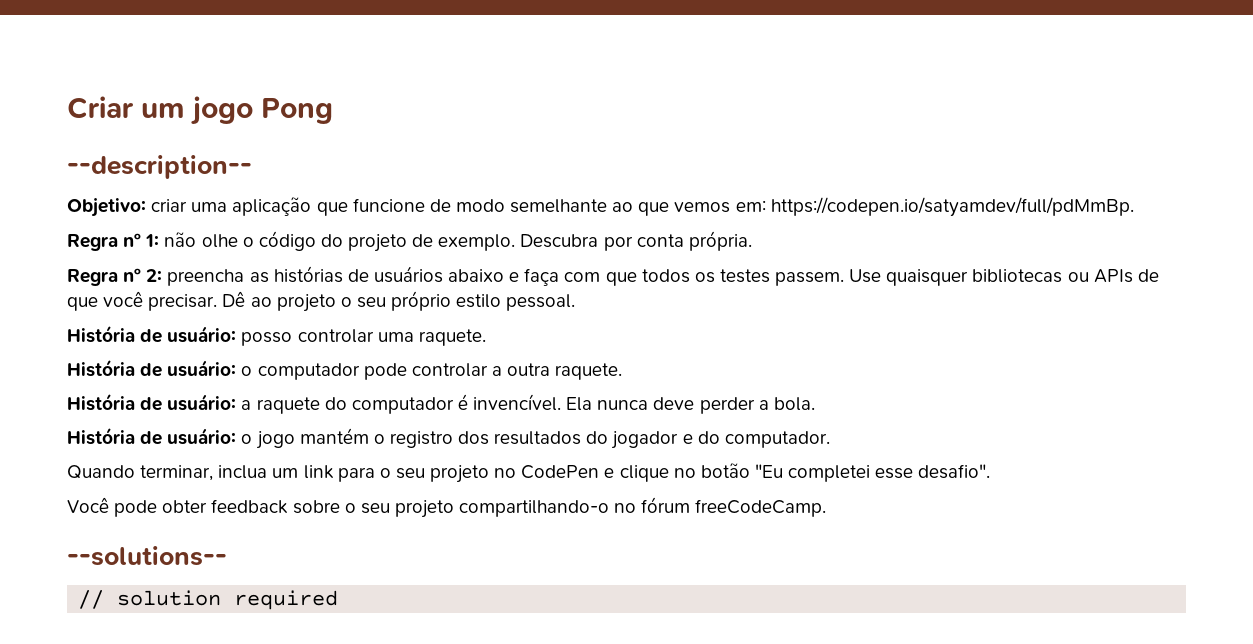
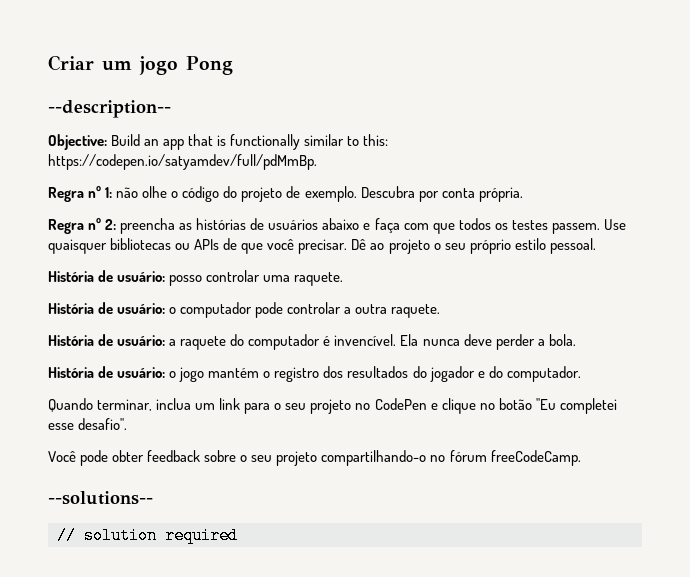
[67,197,766,217] Objetivo: criar uma aplicação que funcione de modo semelhante ao que vemos em: -> [48,134,389,150] Objective: Build an app that is functionally similar to this:

